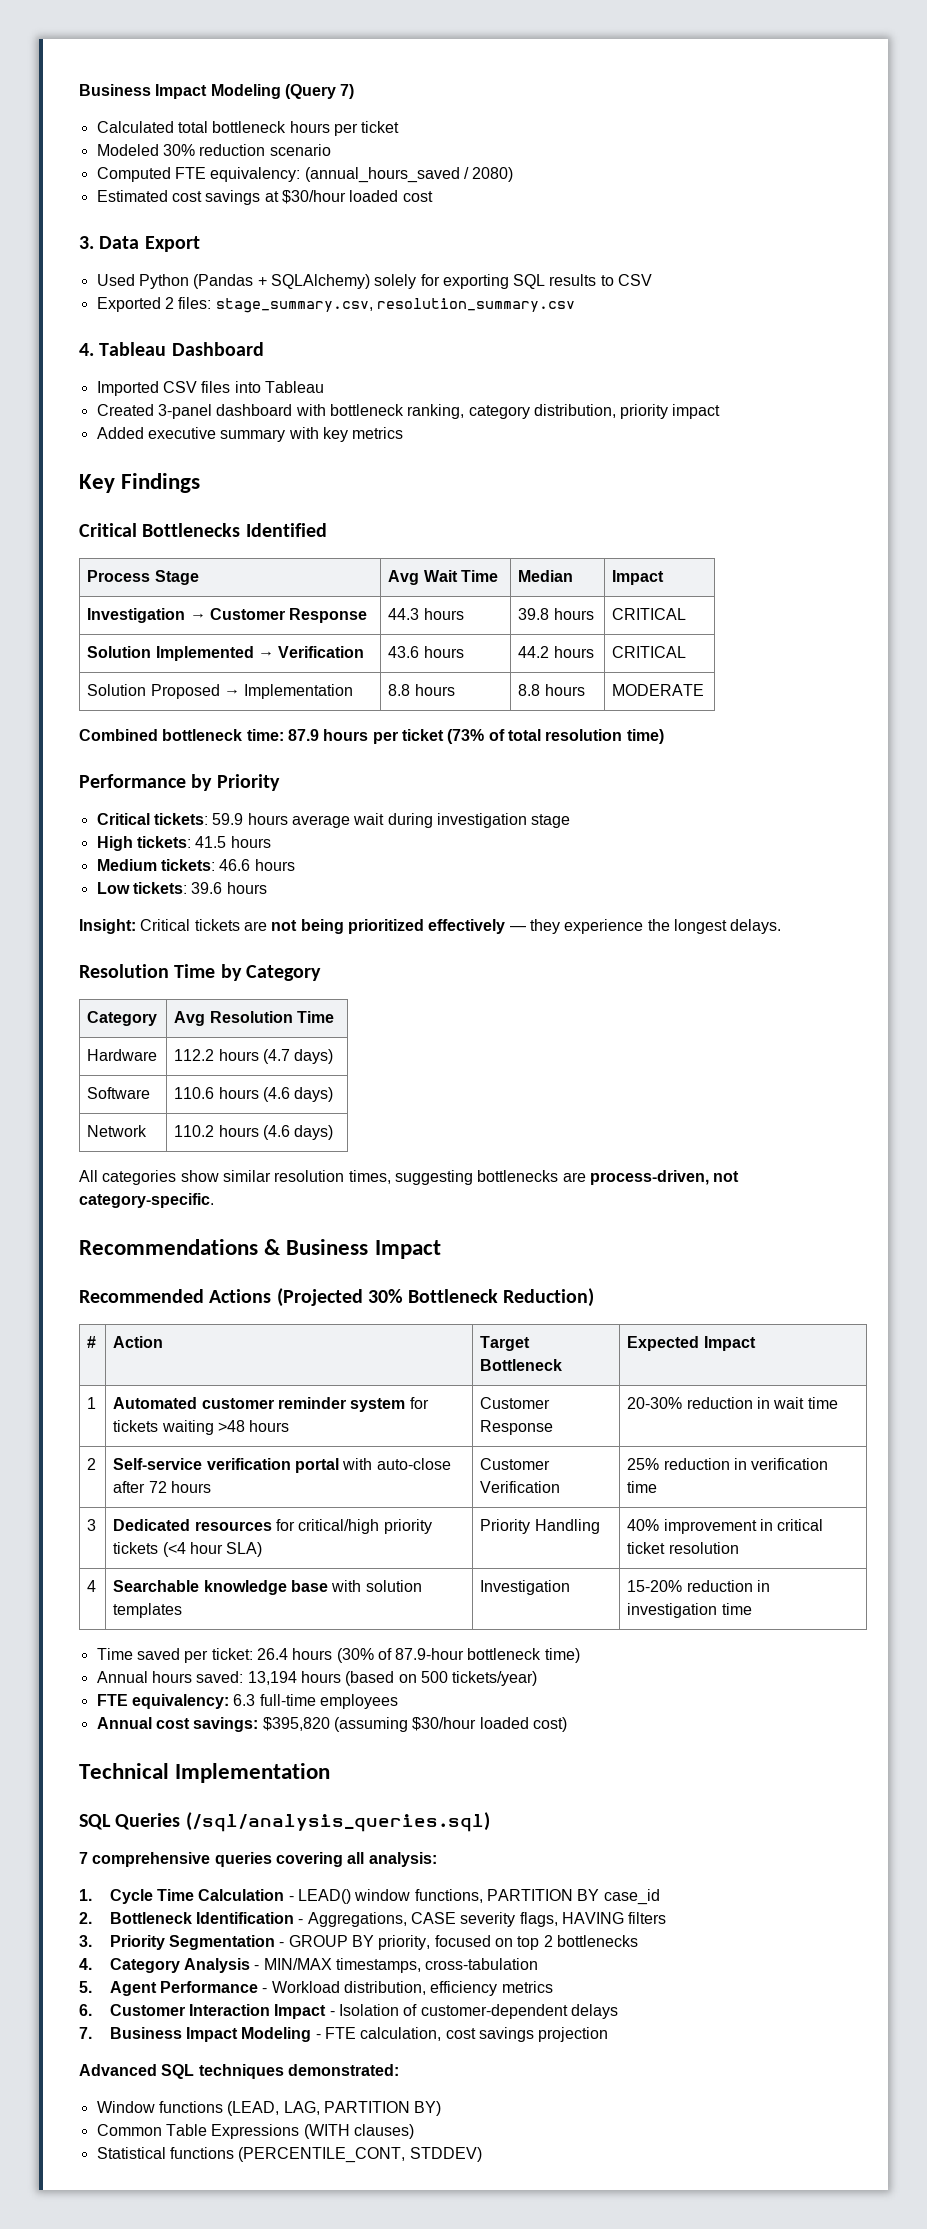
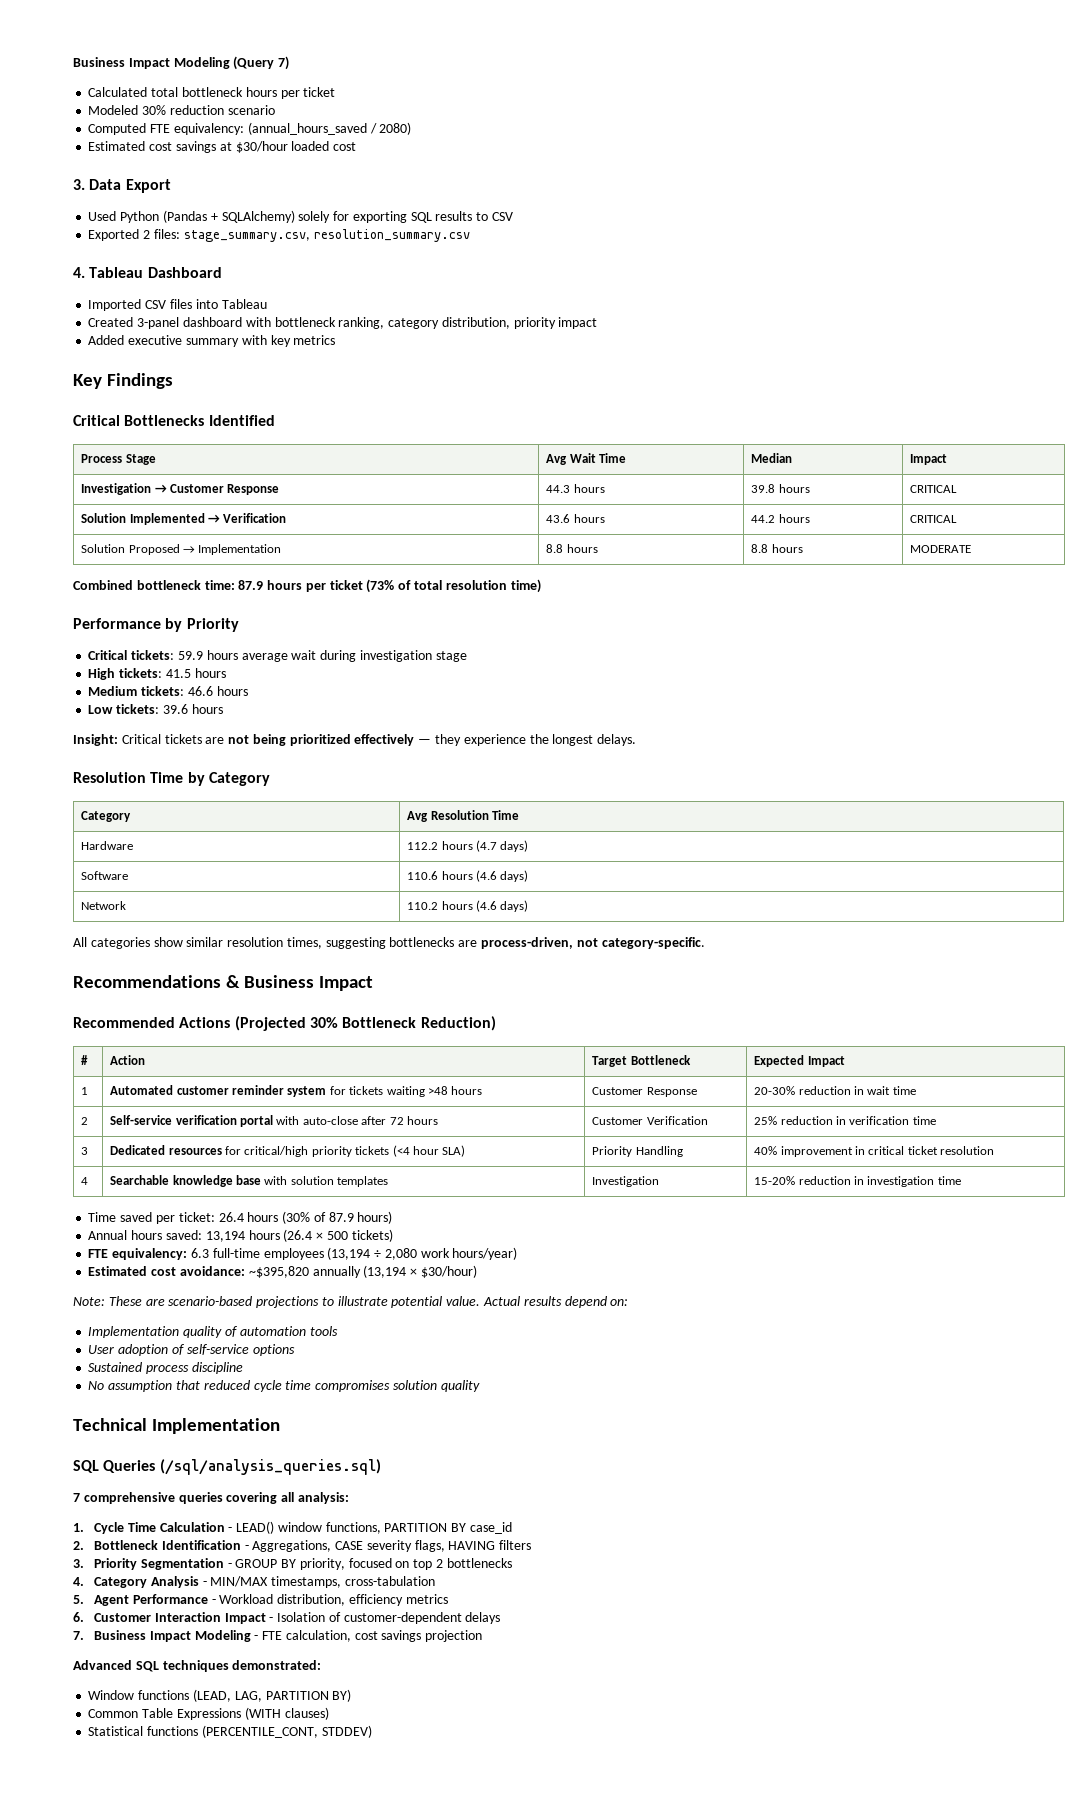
[395,1648,580,1663] 87.9-hour bottleneck time) -> [328,1211,393,1224] 87.9 hours)
[345,1671,538,1686] (based on 500 tickets/year) -> [283,1229,393,1242] (26.4 × 500 tickets)
[96,1717,567,1732] // Annual cost savings: $395,820 (assuming $30/hour loaded cost) -> [327,1247,518,1260] [88,1265,477,1278] [73,1296,629,1308] [88,1326,338,1338] [88,1344,295,1356] [88,1362,243,1374] [88,1380,480,1392] (13,194 ÷ 2,080 work hours/year) // Estimated cost avoidance: ~$395,820 annually (13,194 × $30/hour) // Note: These are scenario-based projections to illustrate potential value. Actual results depend on: // Implementation quality of automation tools // User adoption of self-service options // Sustained process discipline // No assumption that reduced cycle time compromises solution quality

